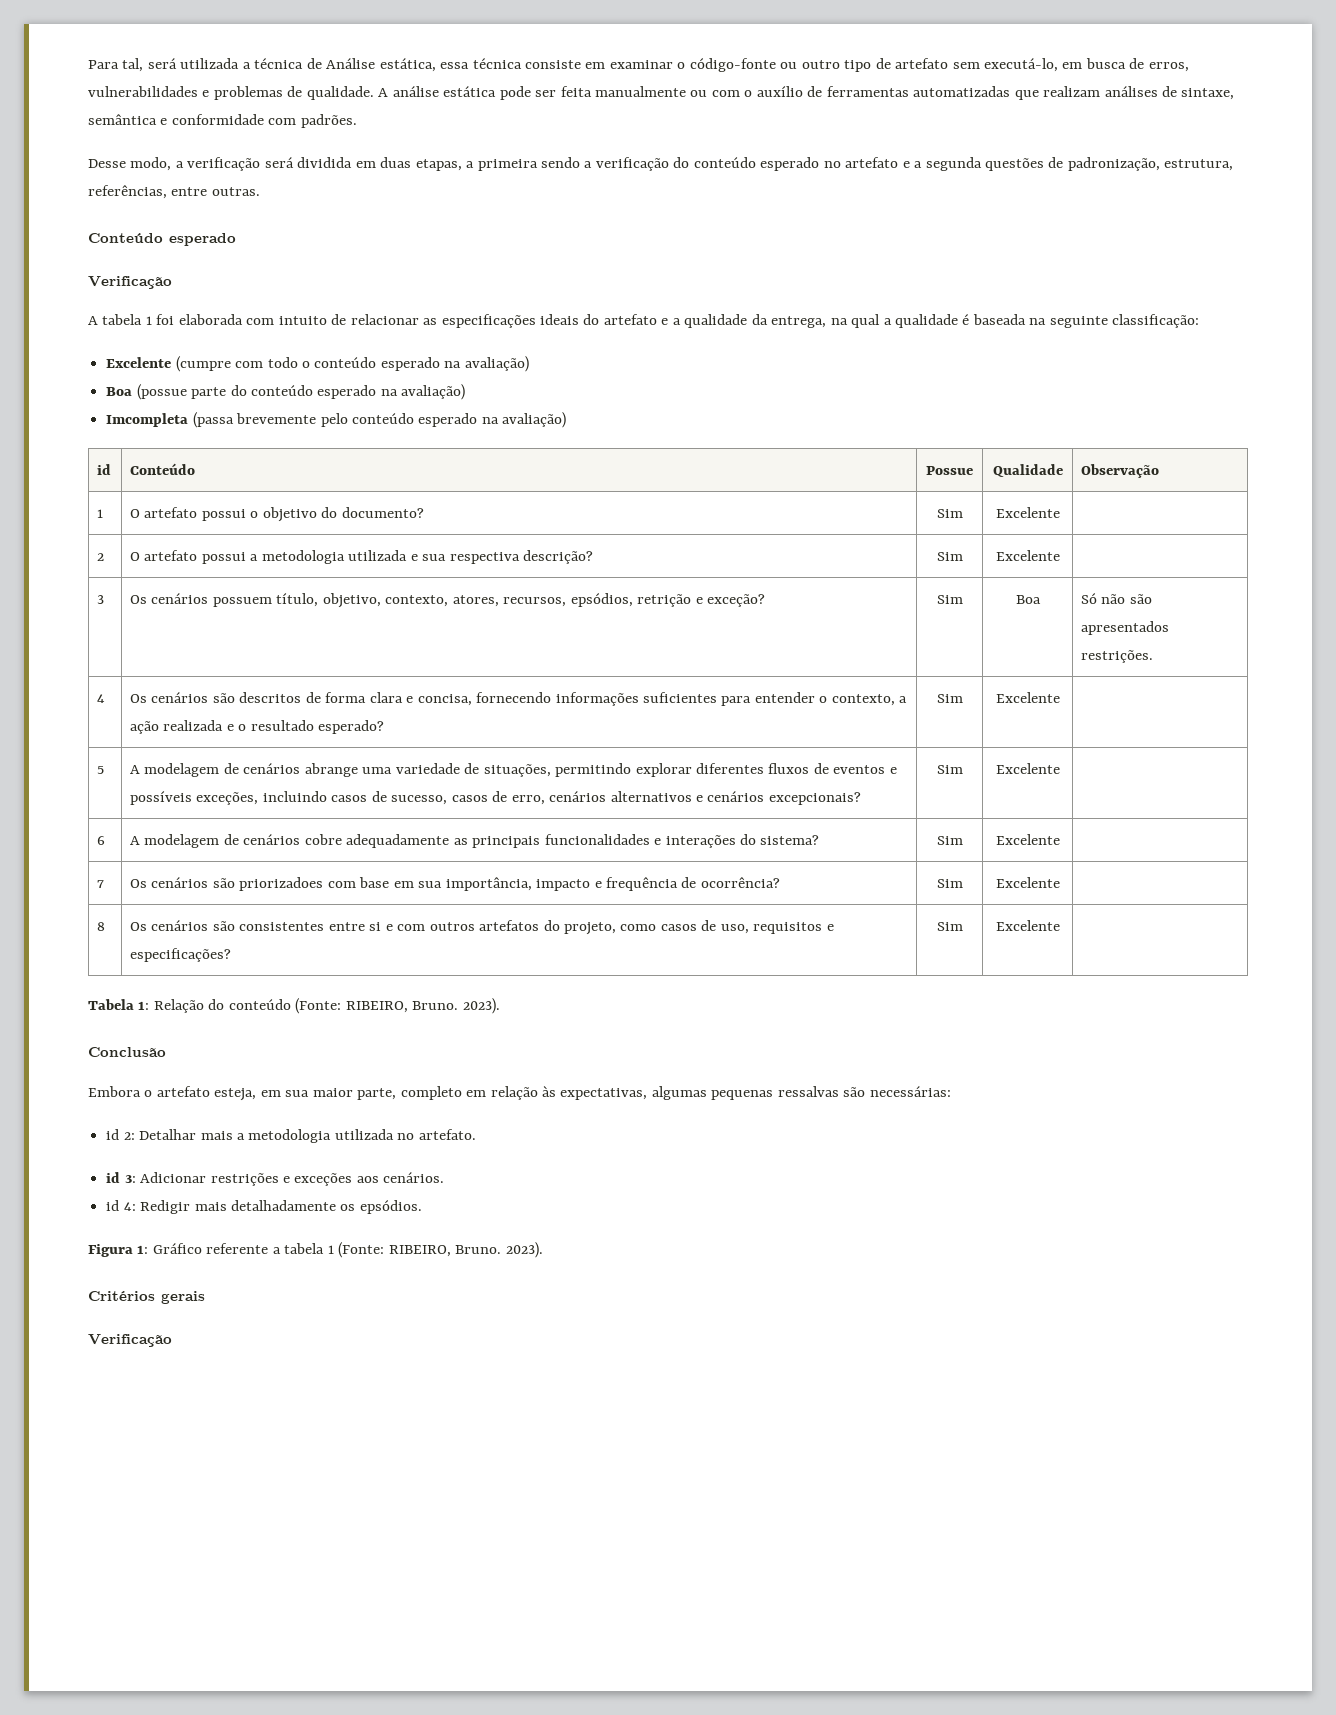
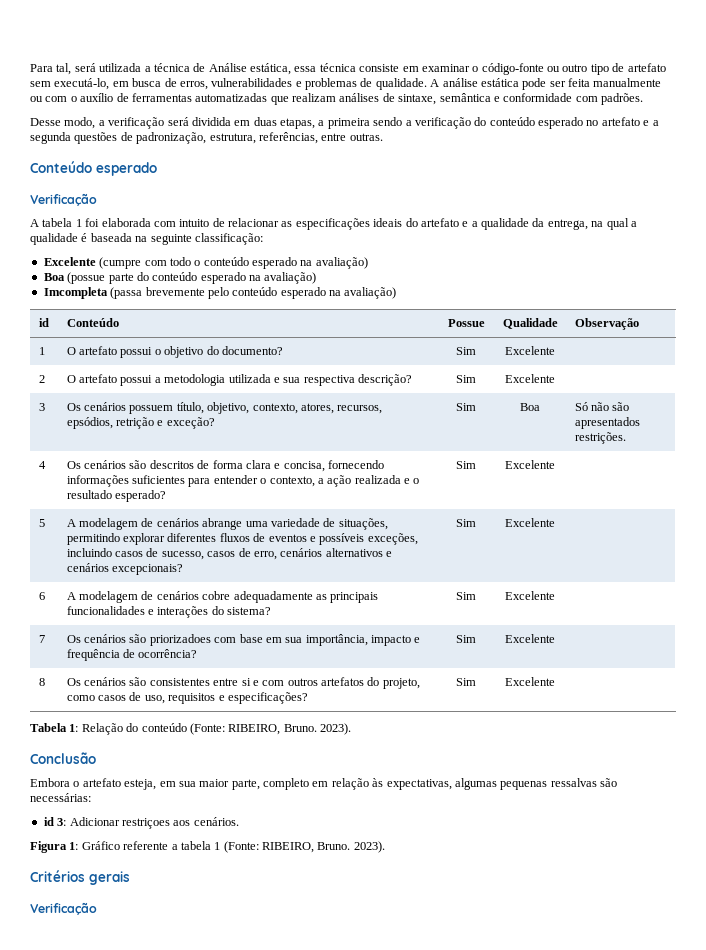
[106,1129,476,1143] // id 2: Detalhar mais a metodologia utilizada no artefato. -> (91, 797) none
[210,1173,353,1186] restrições e exceções -> [121,818,170,829] restriçoes
[106,1200,422,1214] // id 4: Redigir mais detalhadamente os epsódios. -> (239, 821) none

